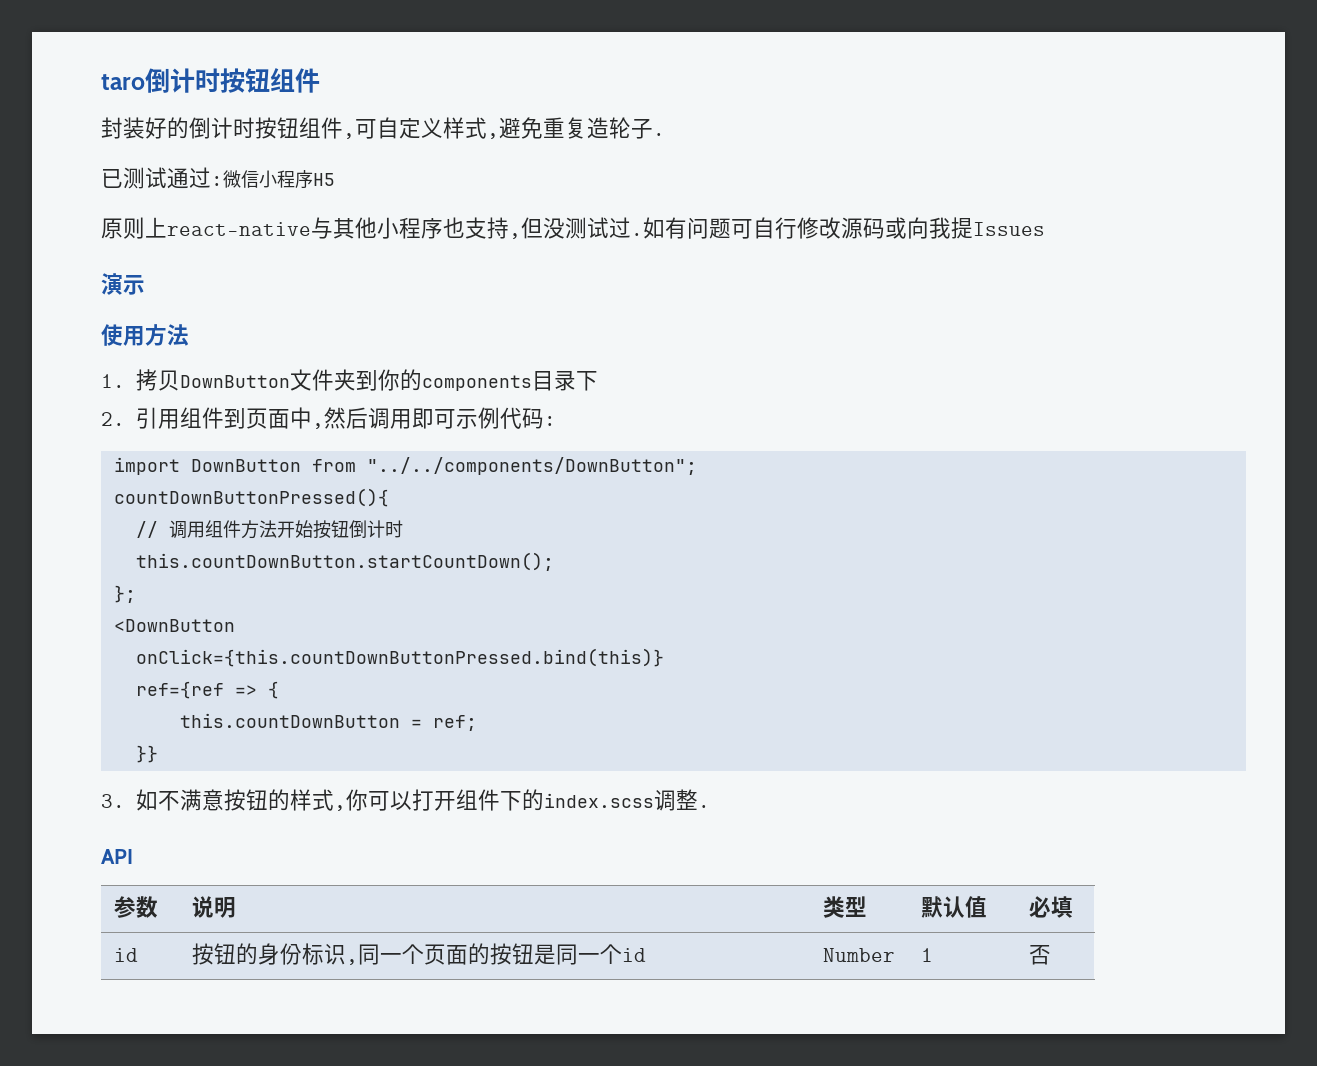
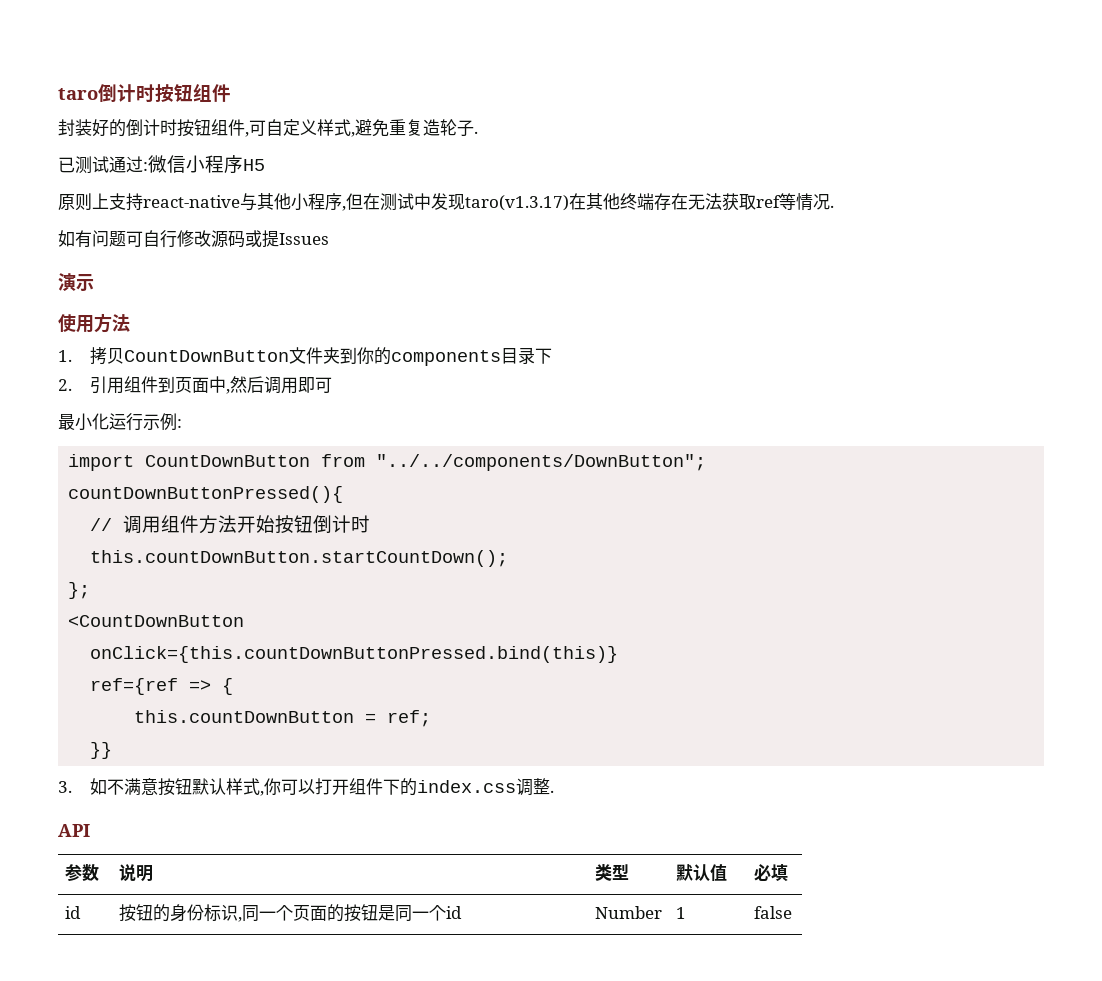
(167, 227) none -> [109,193,143,211] 支持
[443,217,643,239] 也支持,但没测试过. -> [342,193,834,211] ,但在测试中发现taro(v1.3.17)在其他终端存在无法获取ref等情况. //
[907,217,951,239] 向我 -> (262, 238) none
[179,375,290,388] DownButton -> [123,350,289,362] CountDownButton
[455,407,544,429] 示例代码 -> [58,413,177,431] // 最小化运行示例
[190,459,301,472] DownButton -> [145,455,311,467] CountDownButton
[113,619,235,632] <DownButton -> [68,615,245,627] <CountDownButton
[267,789,290,811] 的 -> [191,778,226,795] 默认
[543,793,654,808] index.scss -> [416,780,516,793] index.css
[1028,945,1051,965] 否 -> [753,906,792,919] false

